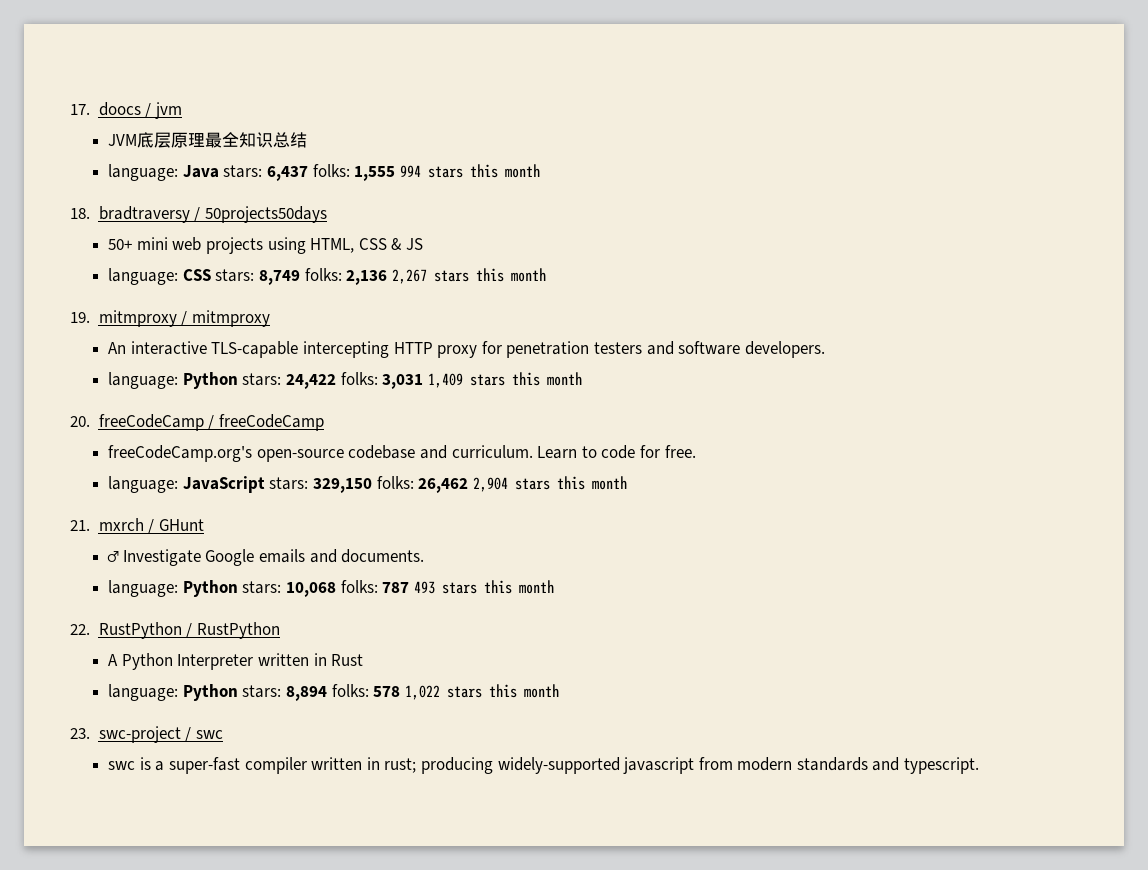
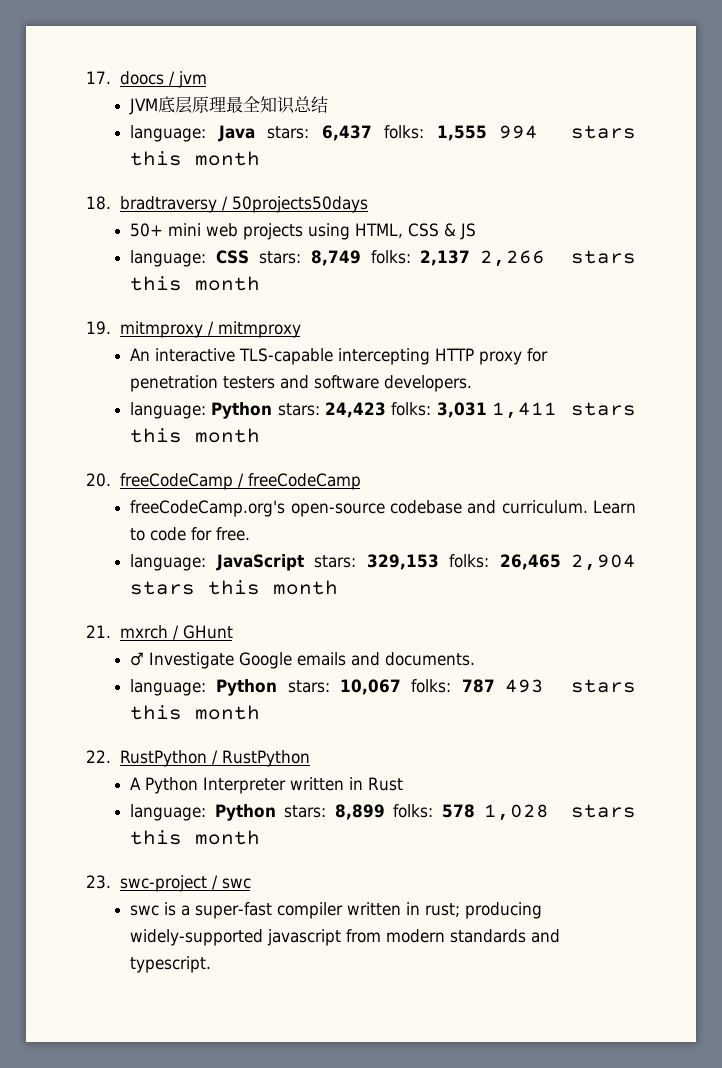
[346,269,427,285] 2,136 2,267 -> [420,250,546,267] 2,137 2,266
[285,374,336,389] 24,422 -> [325,402,387,418] 24,423
[427,373,463,388] 1,409 -> [492,402,558,419] 1,411
[312,476,469,493] 329,150 folks: 26,462 -> [366,554,561,570] 329,153 folks: 26,465
[285,582,336,597] 10,068 -> [340,679,402,695] 10,067
[285,686,327,701] 8,894 -> [334,804,385,820] 8,899
[404,685,440,700] 1,022 -> [483,804,549,821] 1,028

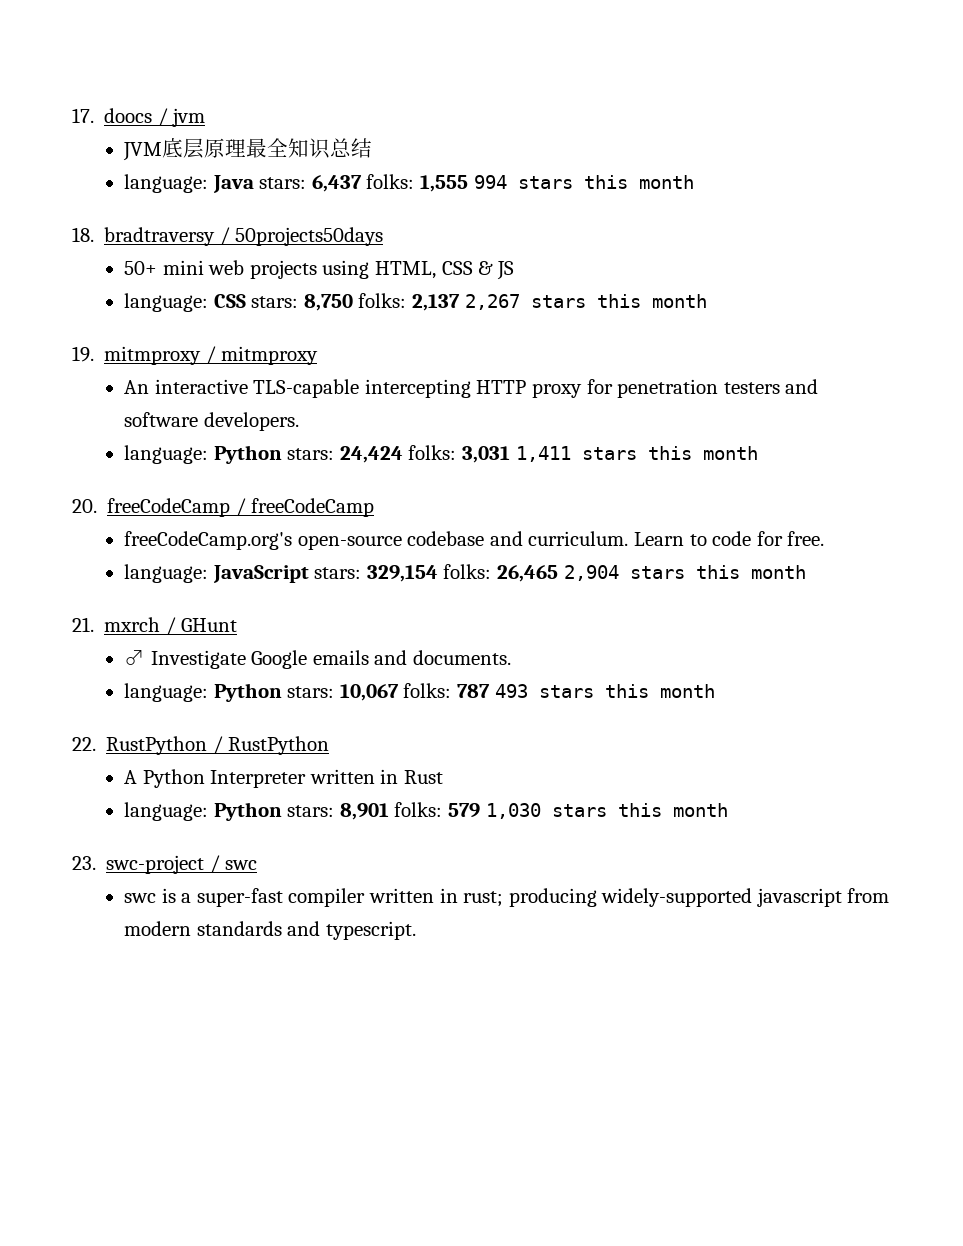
[310,250,361,266] 8,749 -> [303,294,353,311] 8,750
[480,250,546,267] 2,266 -> [464,294,520,310] 2,267
[325,402,387,418] 24,423 -> [339,446,403,463] 24,424
[366,554,439,570] 329,153 -> [366,565,438,582] 329,154
[334,804,549,821] 8,899 folks: 578 1,028 -> [339,802,541,820] 8,901 folks: 579 1,030

